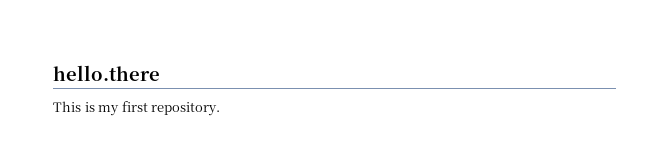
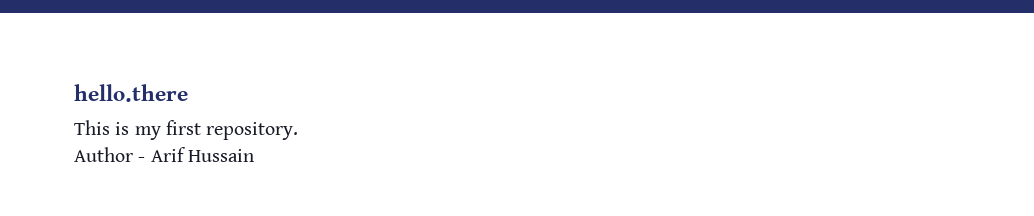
(221, 109) none -> [74,147,254,162] // Author - Arif Hussain

